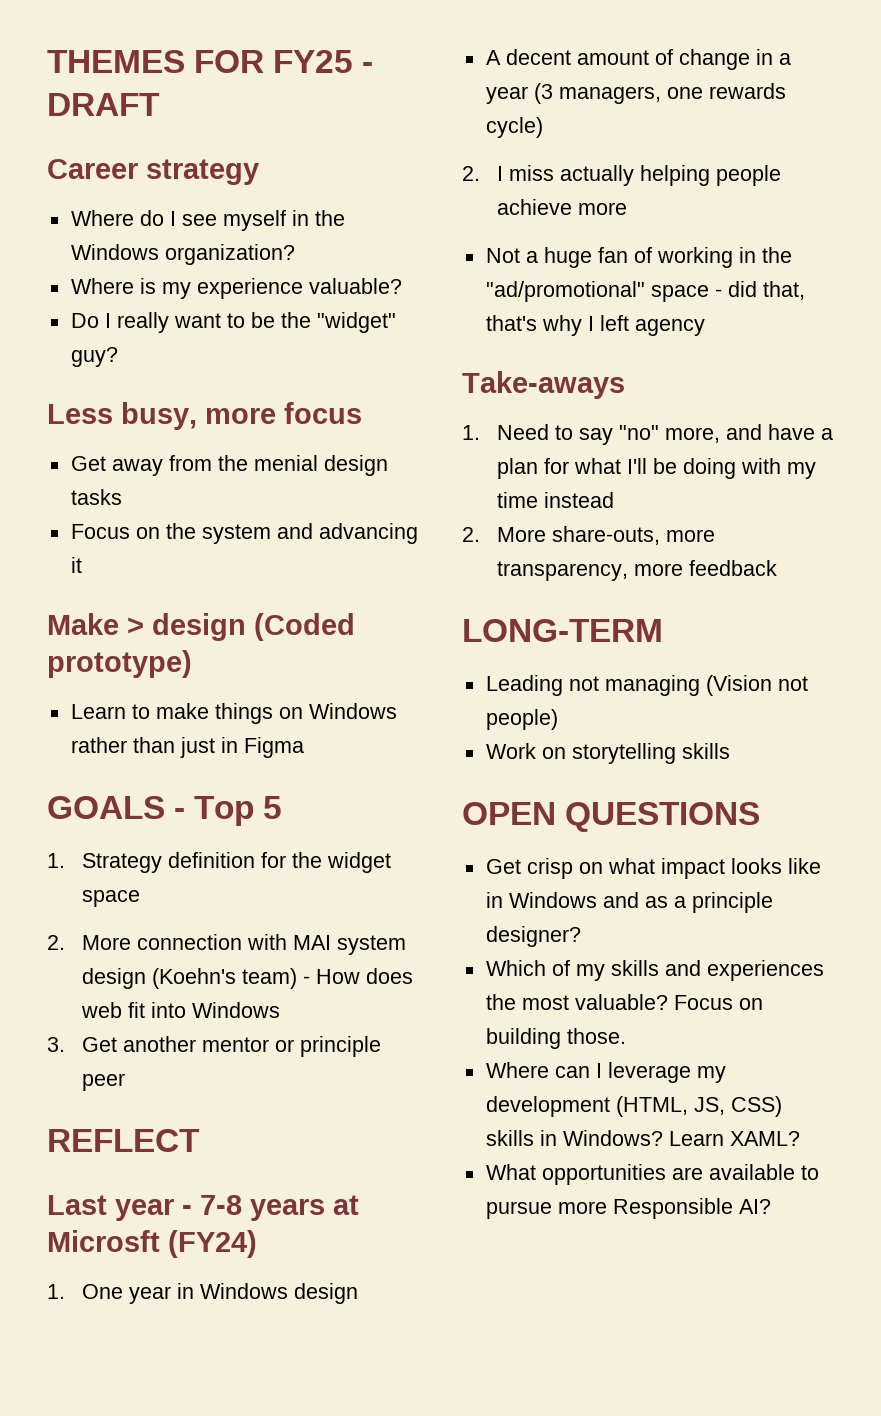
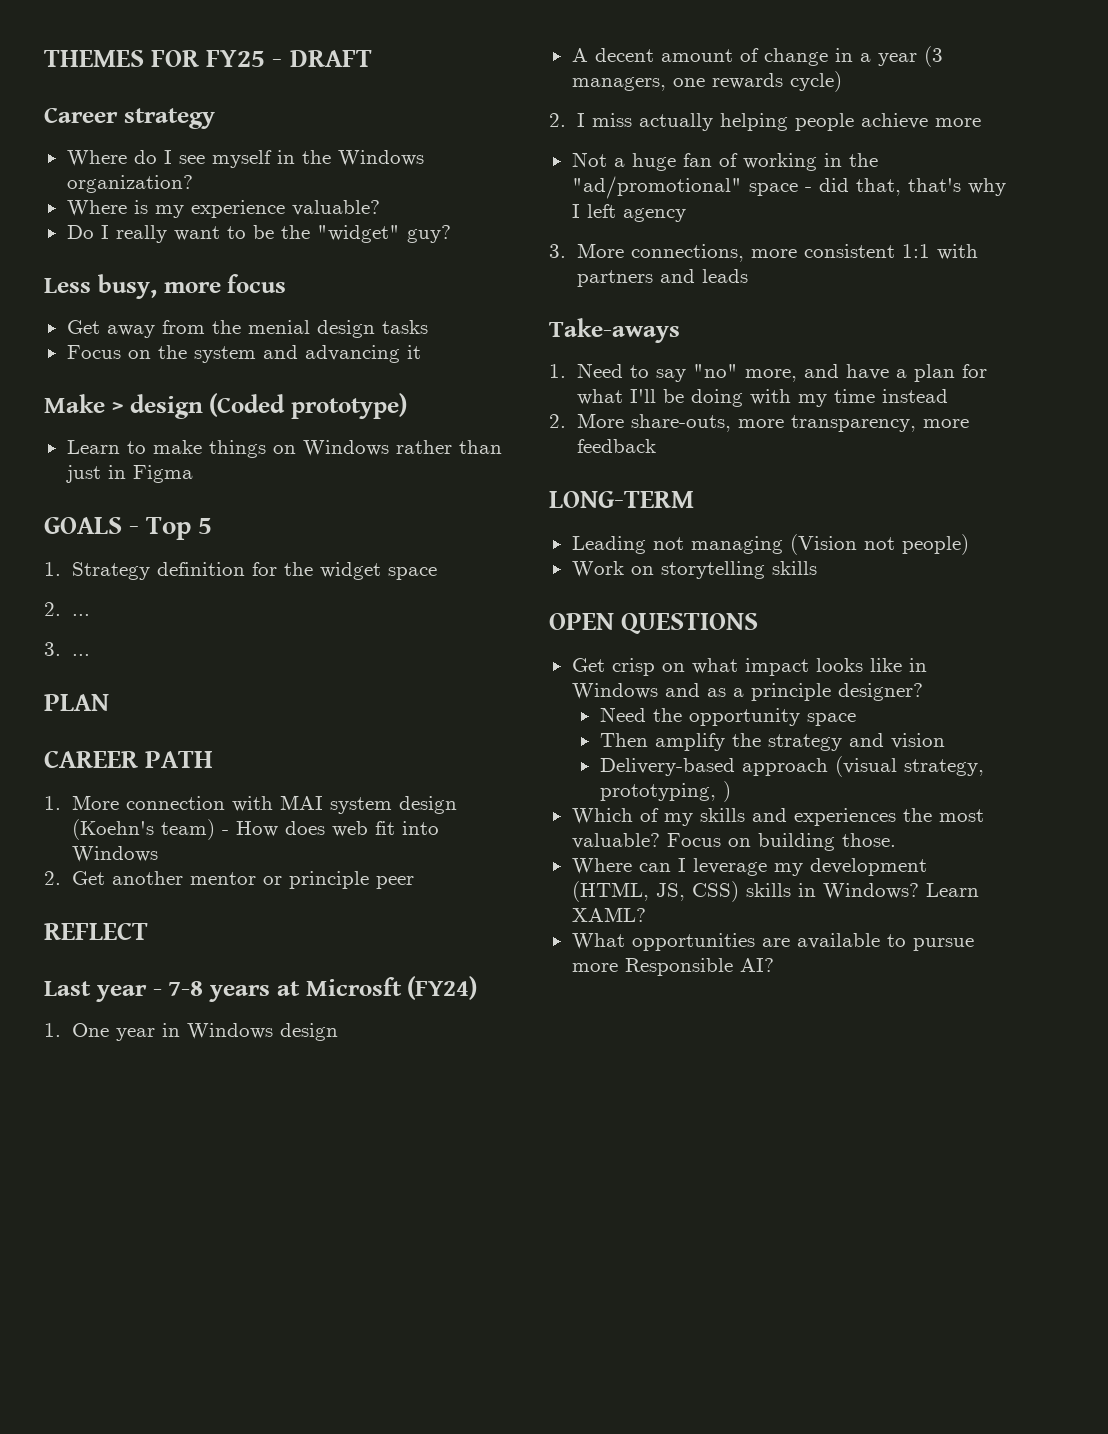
(65, 942) none -> [72,614,91,616] [44,642,91,656] [44,694,109,711] [44,750,214,768] [44,796,61,810] ... // 3. ... // PLAN // CAREER PATH // 1.
[47,1037,65,1052] 3. -> [44,871,61,885] 2.
(705, 327) none -> [549,243,979,262] [577,269,749,287] // 3. More connections, more consistent 1:1 with partners and leads
(581, 936) none -> [599,707,856,726] [599,733,945,751] [599,756,984,777] [599,781,731,802] // Need the opportunity space // Then amplify the strategy and vision // Delivery-based approach (visual strategy, prototyping, )

